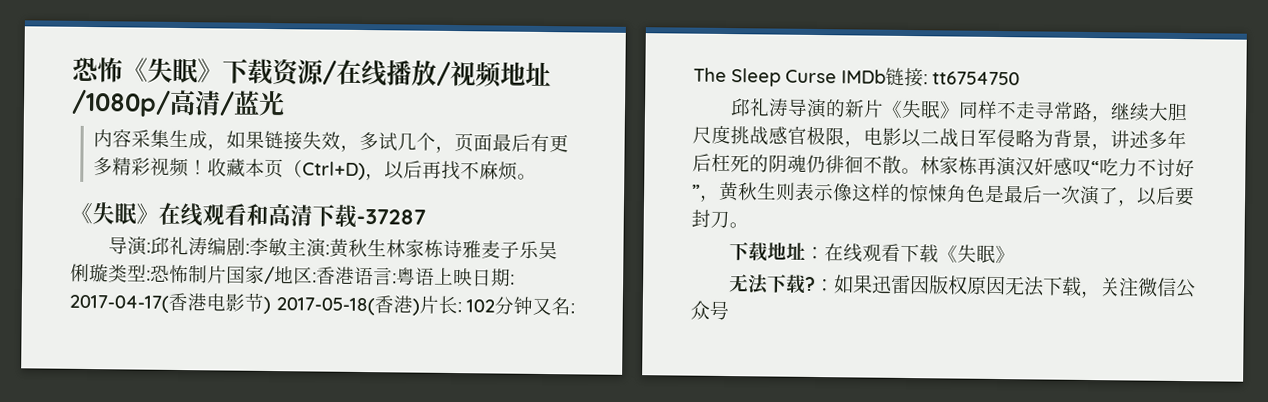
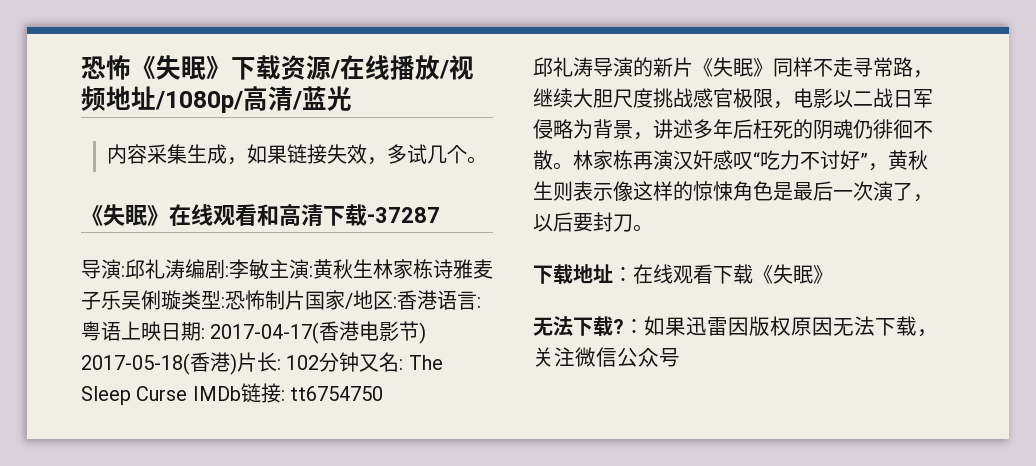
[434,133,569,154] [92,157,518,181] ，页面最后有更多精彩视频！收藏本页（Ctrl+D)，以后再找不麻烦 -> (467, 154) none

